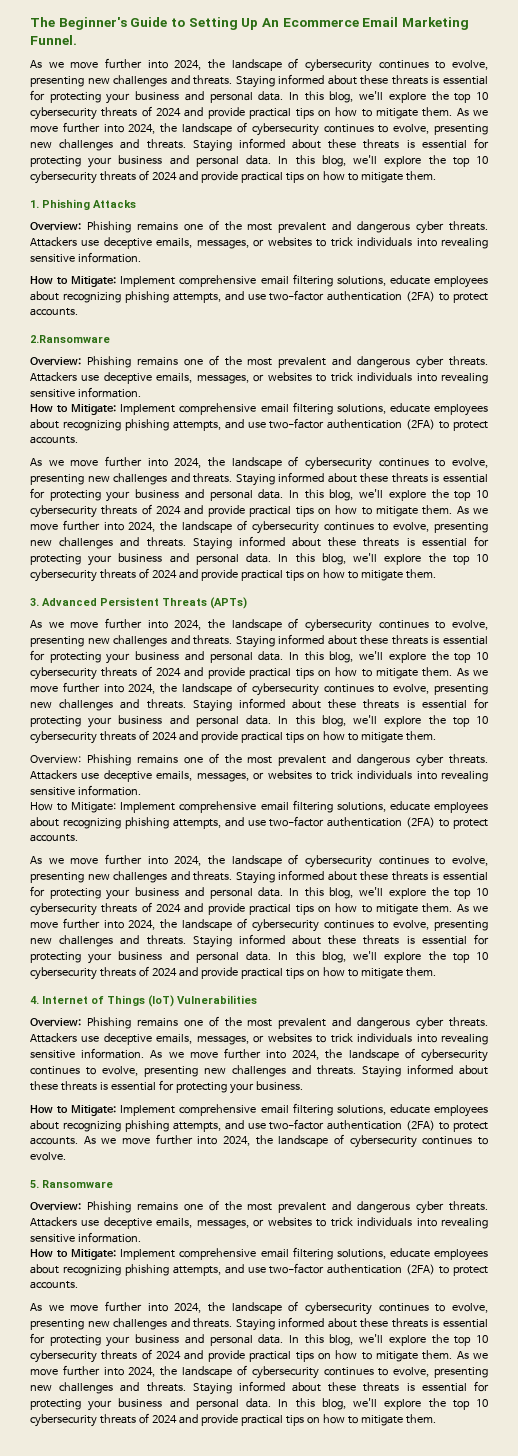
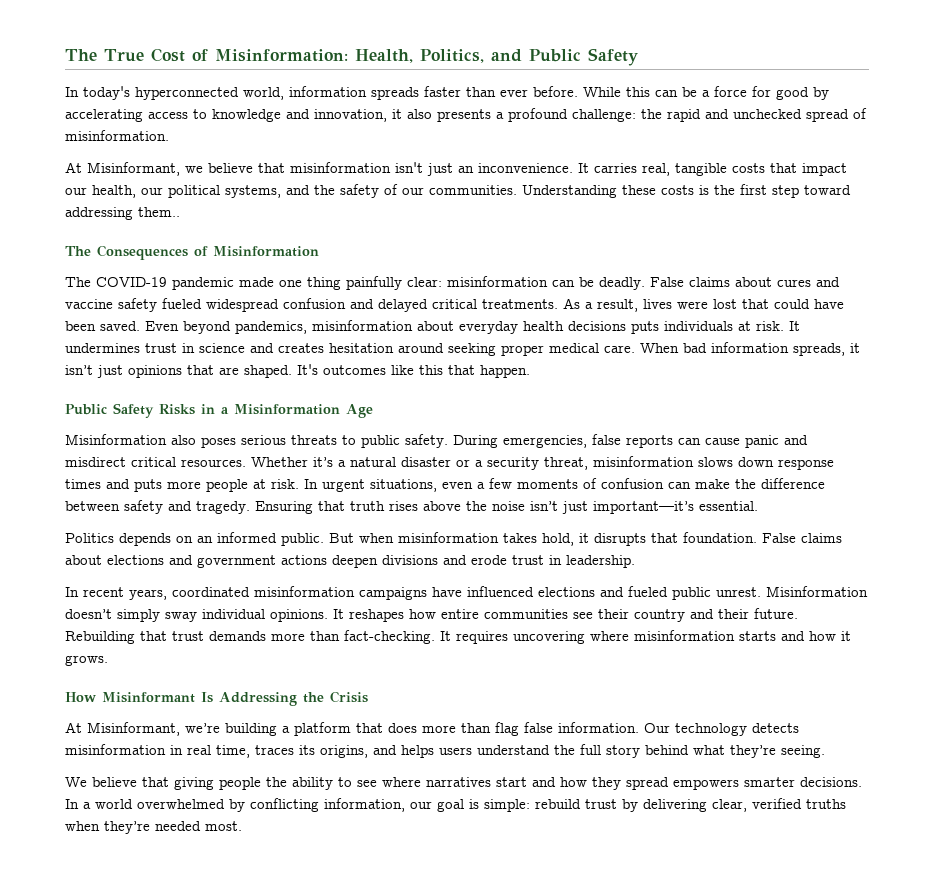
[30,17,469,30] [30,35,77,45] [30,58,489,72] [30,74,489,88] [30,90,489,104] [30,106,488,120] [30,122,488,136] [30,138,490,152] [30,155,488,168] [30,170,436,184] [30,199,136,210] [30,220,489,234] [30,237,488,249] [30,252,141,263] [30,274,488,288] [30,290,488,303] [30,308,78,316] [30,335,110,343] [30,355,489,369] [30,372,488,384] [30,387,141,398] [30,402,488,416] [30,418,488,431] [30,436,78,444] [30,456,489,470] [30,472,489,486] [30,488,489,502] [30,504,488,518] [30,520,488,534] [30,536,490,550] [30,553,488,566] [30,568,436,582] [30,597,247,609] [30,618,489,632] [30,634,489,648] [30,650,489,664] [30,666,488,680] [30,682,488,696] [30,698,490,712] [30,715,488,728] [30,730,436,744] [30,753,489,767] [30,770,488,782] [30,785,141,796] [30,800,488,814] [30,816,488,829] [30,834,78,842] [30,854,489,868] [30,870,489,884] [30,886,489,900] [30,902,488,916] [30,918,488,932] [30,934,490,948] [30,951,488,964] [30,966,436,980] [30,995,257,1007] [30,1016,489,1030] [30,1033,488,1045] [30,1048,489,1062] [30,1064,488,1078] [30,1080,303,1094] [30,1103,488,1117] [30,1119,488,1132] [30,1134,489,1148] [30,1152,66,1161] [30,1180,113,1188] [30,1200,489,1214] [30,1217,488,1229] [30,1232,141,1243] [30,1247,488,1261] [30,1263,488,1276] [30,1281,78,1289] [30,1301,489,1315] [30,1317,489,1331] [30,1333,489,1347] [30,1349,488,1363] [30,1365,488,1379] [30,1381,490,1395] [30,1398,488,1411] [30,1413,436,1427] The Beginner's Guide to Setting Up An Ecommerce Email Marketing Funnel. // As we move further into 2024, the landscape of cybersecurity continues to evolve, presenting new challenges and threats. Staying informed about these threats is essential for protecting your business and personal data. In this blog, we'll explore the top 10 cybersecurity threats of 2024 and provide practical tips on how to mitigate them. As we move further into 2024, the landscape of cybersecurity continues to evolve, presenting new challenges and threats. Staying informed about these threats is essential for protecting your business and personal data. In this blog, we'll explore the top 10 cybersecurity threats of 2024 and provide practical tips on how to mitigate them. // 1. Phishing Attacks // Overview: Phishing remains one of the most prevalent and dangerous cyber threats. Attackers use deceptive emails, messages, or websites to trick individuals into revealing sensitive information. // How to Mitigate: Implement comprehensive email filtering solutions, educate employees about recognizing phishing attempts, and use two-factor authentication (2FA) to protect accounts. // 2.Ransomware // Overview: Phishing remains one of the most prevalent and dangerous cyber threats. Attackers use deceptive emails, messages, or websites to trick individuals into revealing sensitive information. // How to Mitigate: Implement comprehensive email filtering solutions, educate employees about recognizing phishing attempts, and use two-factor authentication (2FA) to protect accounts. // As we move further into 2024, the landscape of cybersecurity continues to evolve, presenting new challenges and threats. Staying informed about these threats is essential for protecting your business and personal data. In this blog, we'll explore the top 10 cybersecurity threats of 2024 and provide practical tips on how to mitigate them. As we move further into 2024, the landscape of cybersecurity continues to evolve, presenting new challenges and threats. Staying informed about these threats is essential for protecting your business and personal data. In this blog, we'll explore the top 10 cybersecurity threats of 2024 and provide practical tips on how to mitigate them. // 3. Advanced Persistent Threats (APTs) // As we move further into 2024, the landscape of cybersecurity continues to evolve, presenting new challenges and threats. Staying informed about these threats is essential for protecting your business and personal data. In this blog, we'll explore the top 10 cybersecurity threats of 2024 and provide practical tips on how to mitigate them. As we move further into 2024, the landscape of cybersecurity continues to evolve, presenting new challenges and threats. Staying informed about these threats is essential for protecting your business and personal data. In this blog, we'll explore the top 10 cybersecurity threats of 2024 and provide practical tips on how to mitigate them. // Overview: Phishing remains one of the most prevalent and dangerous cyber threats. Attackers use deceptive emails, messages, or websites to trick individuals into revealing sensitive information. // How to Mitigate: Implement comprehensive email filtering solutions, educate employees about recognizing phishing attempts, and use two-factor authentication (2FA) to protect accounts. // As we move further into 2024, the landscape of cybersecurity continues to evolve, presenting new challenges and threats. Staying informed about these threats is essential for protecting your business and personal data. In this blog, we'll explore the top 10 cybersecurity threats of 2024 and provide practical tips on how to mitigate them. As we move further into 2024, the landscape of cybersecurity continues to evolve, presenting new challenges and threats. Staying informed about these threats is essential for protecting your business and personal data. In this blog, we'll explore the top 10 cybersecurity threats of 2024 and provide practical tips on how to mitigate them. // 4. Internet of Things (IoT) Vulnerabilities // Overview: Phishing remains one of the most prevalent and dangerous cyber threats. Attackers use deceptive emails, messages, or websites to trick individuals into revealing sensitive information. As we move further into 2024, the landscape of cybersecurity continues to evolve, presenting new challenges and threats. Staying informed about these threats is essential for protecting your business. // How to Mitigate: Implement comprehensive email filtering solutions, educate employees about recognizing phishing attempts, and use two-factor authentication (2FA) to protect accounts. As we move further into 2024, the landscape of cybersecurity continues to evolve. // 5. Ransomware // Overview: Phishing remains one of the most prevalent and dangerous cyber threats. Attackers use deceptive emails, messages, or websites to trick individuals into revealing sensitive information. // How to Mitigate: Implement comprehensive email filtering solutions, educate employees about recognizing phishing attempts, and use two-factor authentication (2FA) to protect accounts. // As we move further into 2024, the landscape of cybersecurity continues to evolve, presenting new challenges and threats. Staying informed about these threats is essential for protecting your business and personal data. In this blog, we'll explore the top 10 cybersecurity threats of 2024 and provide practical tips on how to mitigate them. As we move further into 2024, the landscape of cybersecurity continues to evolve, presenting new challenges and threats. Staying informed about these threats is essential for protecting your business and personal data. In this blog, we'll explore the top 10 cybersecurity threats of 2024 and provide practical tips on how to mitigate them. -> [65,48,638,66] [65,86,829,100] [65,108,867,122] [65,130,169,141] [65,162,847,176] [65,184,851,198] [65,207,180,220] [65,245,319,260] [65,276,840,290] [65,298,844,312] [65,320,800,334] [65,342,860,356] [65,364,530,378] [65,403,373,418] [65,434,808,448] [65,456,834,470] [65,478,825,492] [65,500,758,514] [65,532,842,546] [65,555,635,568] [65,586,868,600] [65,608,798,622] [65,630,851,644] [65,655,108,666] [65,691,368,706] [65,722,799,736] [65,744,825,758] [65,777,862,790] [65,798,846,812] [65,821,242,834] The True Cost of Misinformation: Health, Politics, and Public Safety // In today's hyperconnected world, information spreads faster than ever before. While this can be a force for good by accelerating access to knowledge and innovation, it also presents a profound challenge: the rapid and unchecked spread of misinformation. // At Misinformant, we believe that misinformation isn't just an inconvenience. It carries real, tangible costs that impact our health, our political systems, and the safety of our communities. Understanding these costs is the first step toward addressing them.. // The Consequences of Misinformation // The COVID-19 pandemic made one thing painfully clear: misinformation can be deadly. False claims about cures and vaccine safety fueled widespread confusion and delayed critical treatments. As a result, lives were lost that could have been saved. Even beyond pandemics, misinformation about everyday health decisions puts individuals at risk. It undermines trust in science and creates hesitation around seeking proper medical care. When bad information spreads, it isn’t just opinions that are shaped. It's outcomes like this that happen. // Public Safety Risks in a Misinformation Age // Misinformation also poses serious threats to public safety. During emergencies, false reports can cause panic and misdirect critical resources. Whether it’s a natural disaster or a security threat, misinformation slows down response times and puts more people at risk. In urgent situations, even a few moments of confusion can make the difference between safety and tragedy. Ensuring that truth rises above the noise isn’t just important—it’s essential. // Politics depends on an informed public. But when misinformation takes hold, it disrupts that foundation. False claims about elections and government actions deepen divisions and erode trust in leadership. // In recent years, coordinated misinformation campaigns have influenced elections and fueled public unrest. Misinformation doesn’t simply sway individual opinions. It reshapes how entire communities see their country and their future. Rebuilding that trust demands more than fact-checking. It requires uncovering where misinformation starts and how it grows. // How Misinformant Is Addressing the Crisis // At Misinformant, we’re building a platform that does more than flag false information. Our technology detects misinformation in real time, traces its origins, and helps users understand the full story behind what they’re seeing. // We believe that giving people the ability to see where narratives start and how they spread empowers smarter decisions. In a world overwhelmed by conflicting information, our goal is simple: rebuild trust by delivering clear, verified truths when they’re needed most.

